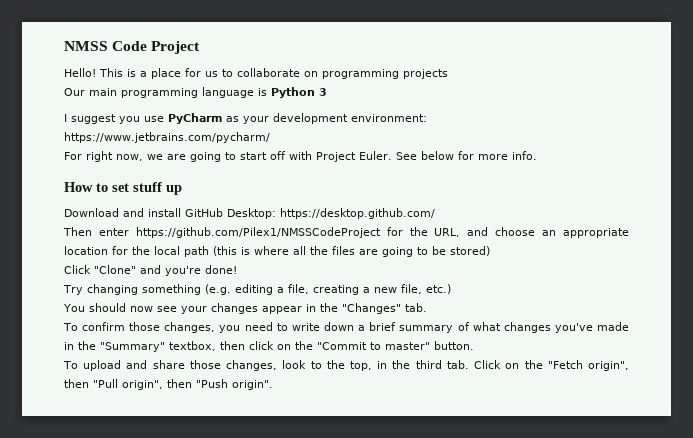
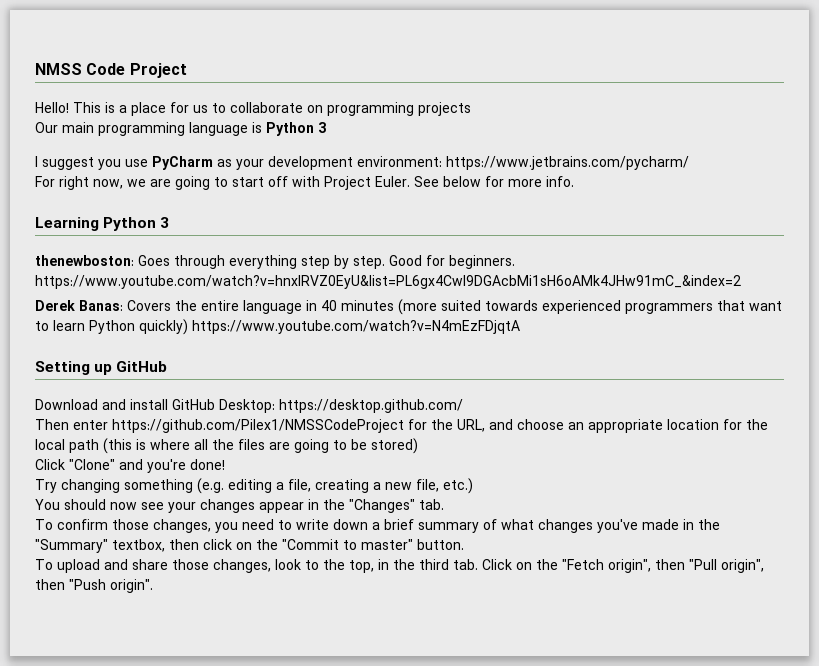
[64,182,162,192] How to set stuff -> [35,217,170,231] [35,255,515,269] [35,275,741,289] [35,299,782,315] [35,319,520,335] [35,361,90,375] Learning Python 3 // thenewboston: Goes through everything step by step. Good for beginners. https://www.youtube.com/watch?v=hnxIRVZ0EyU&list=PL6gx4Cwl9DGAcbMi1sH6oAMk4JHw91mC_&index=2 // Derek Banas: Covers the entire language in 40 minutes (more suited towards experienced programmers that want to learn Python quickly) https://www.youtube.com/watch?v=N4mEzFDjqtA // Setting
(182, 190) none -> [116,361,168,372] GitHub

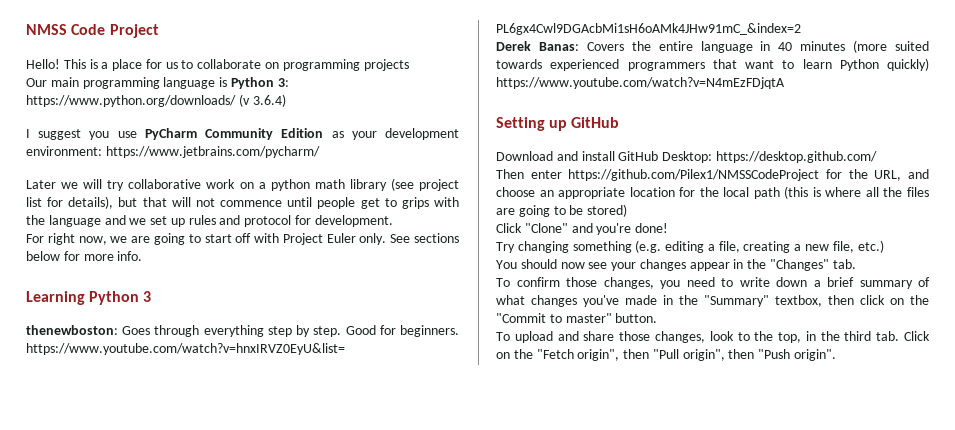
[318,122,326,133] 3 -> [277,78,289,87] [26,94,286,107] 3: https://www.python.org/downloads/ (v 3.6.4)
(213, 163) none -> [205,128,324,140] Community Edition
(689, 163) none -> [26,178,459,191] [26,196,459,209] [26,215,393,227] // Later we will try collaborative work on a python math library (see project list for details), but that will not commence until people get to grips with the language and we set up rules and protocol for development.
[375,176,439,187] Euler. See -> [326,233,459,245] Euler only. See sections

